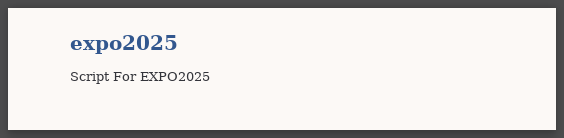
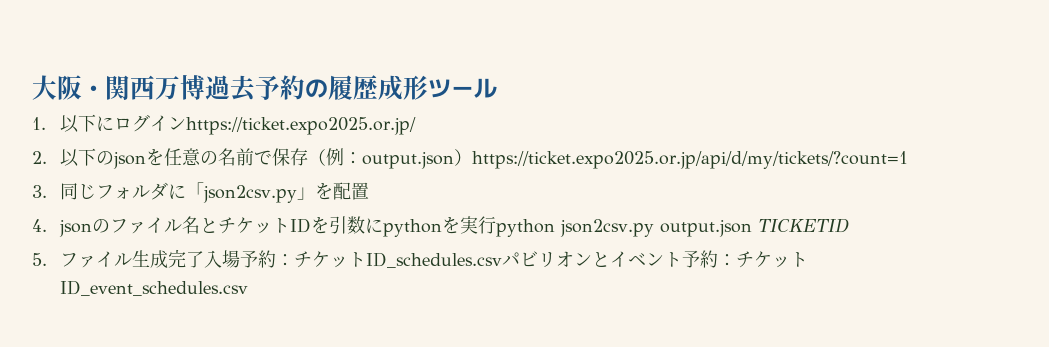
[70,35,178,54] [70,72,210,84] expo2025 // Script For EXPO2025 -> [32,75,497,102] [32,114,416,135] [32,148,908,169] [32,182,369,203] [32,216,849,237] [32,249,808,268] [59,280,248,296] 大阪・関西万博過去予約の履歴成形ツール // 1.以下にログインhttps://ticket.expo2025.or.jp/ // 2.以下のjsonを任意の名前で保存（例：output.json）https://ticket.expo2025.or.jp/api/d/my/tickets/?count=1 // 3.同じフォルダに「json2csv.py」を配置 // 4. jsonのファイル名とチケットIDを引数にpythonを実行python json2csv.py output.json TICKETID // 5.ファイル生成完了入場予約：チケットID_schedules.csvパビリオンとイベント予約：チケットID_event_schedules.csv

